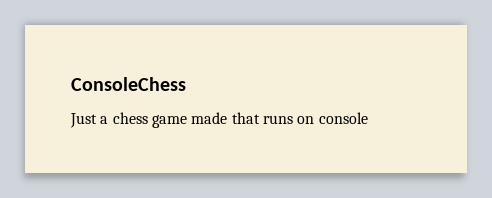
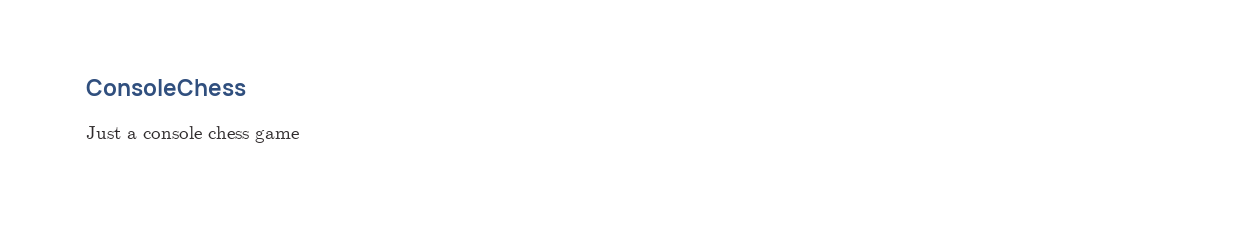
(109, 120) none -> [143,126,202,139] console
[191,112,368,124] made that runs on console -> (299, 136) none

